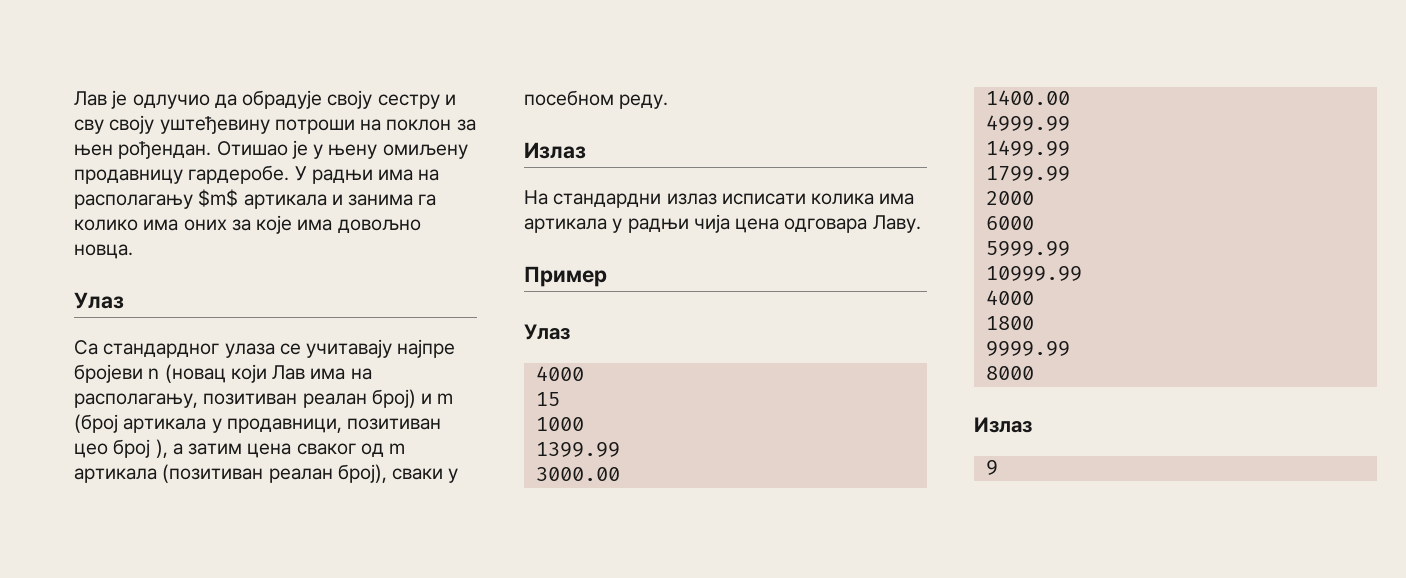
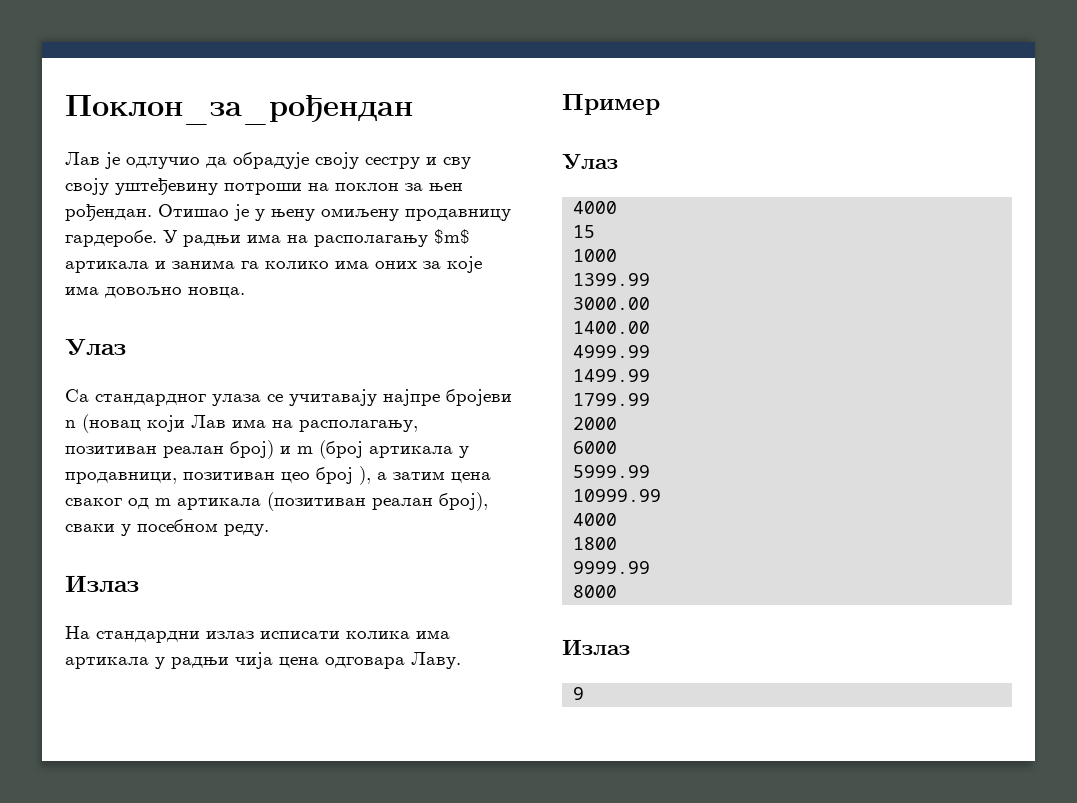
(74, 98) none -> [65,95,413,125] Поклон_за_рођендан //

